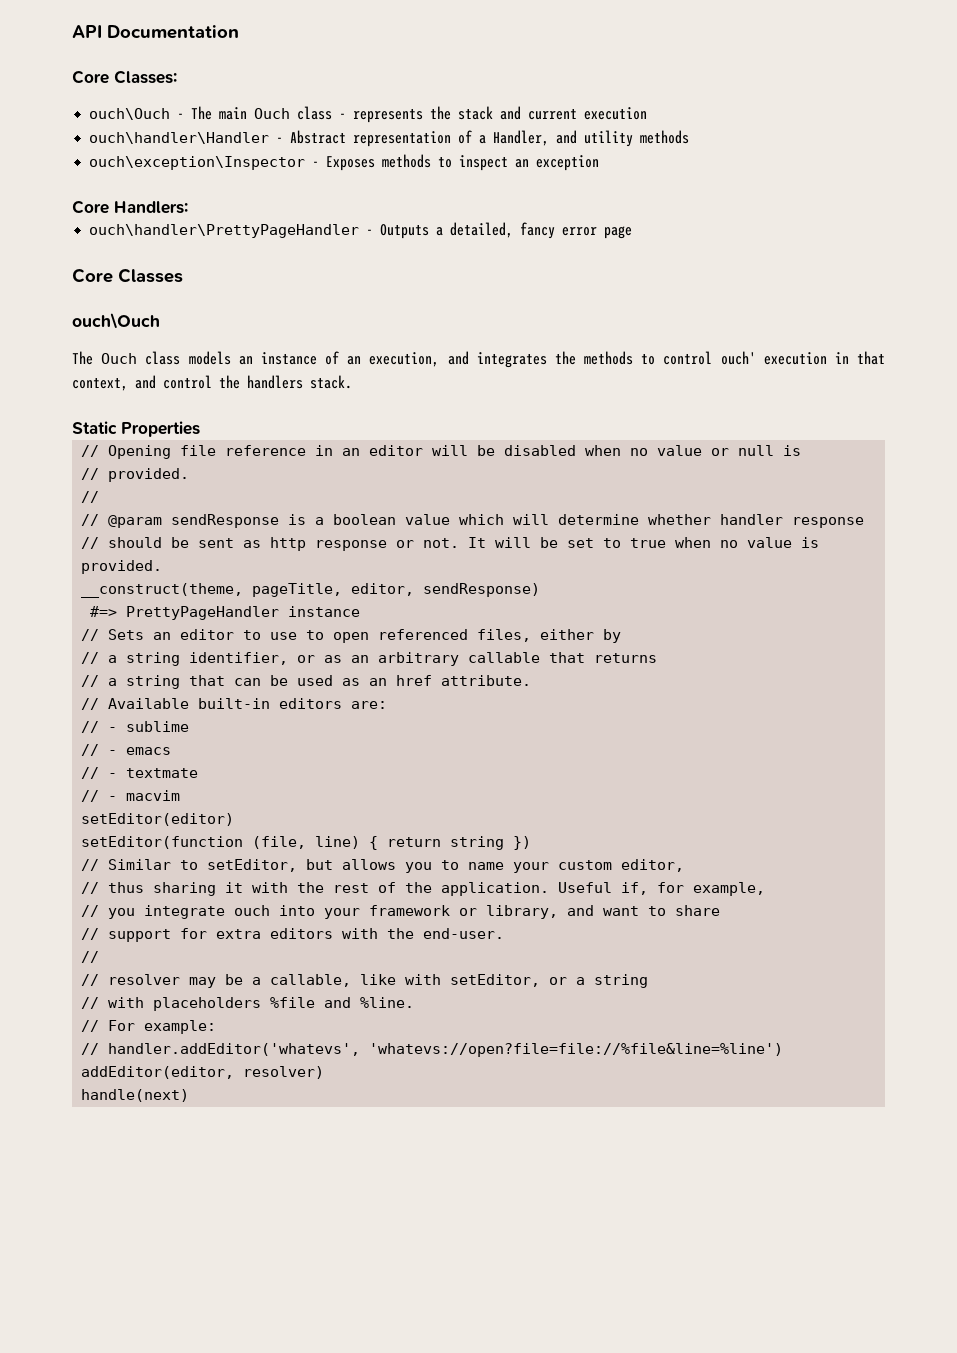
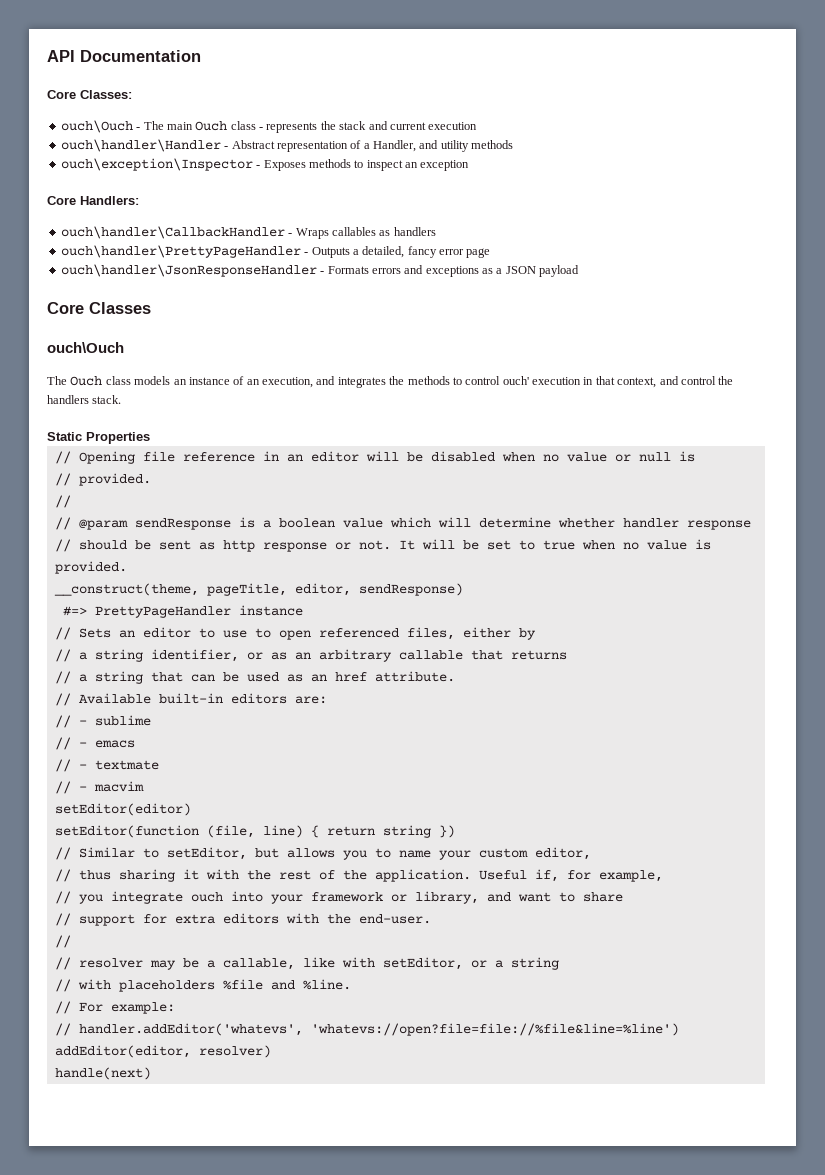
(188, 207) none -> [60,226,436,239] // ouch\handler\CallbackHandler - Wraps callables as handlers
(633, 232) none -> [60,264,580,277] // ouch\handler\JsonResponseHandler - Formats errors and exceptions as a JSON payload

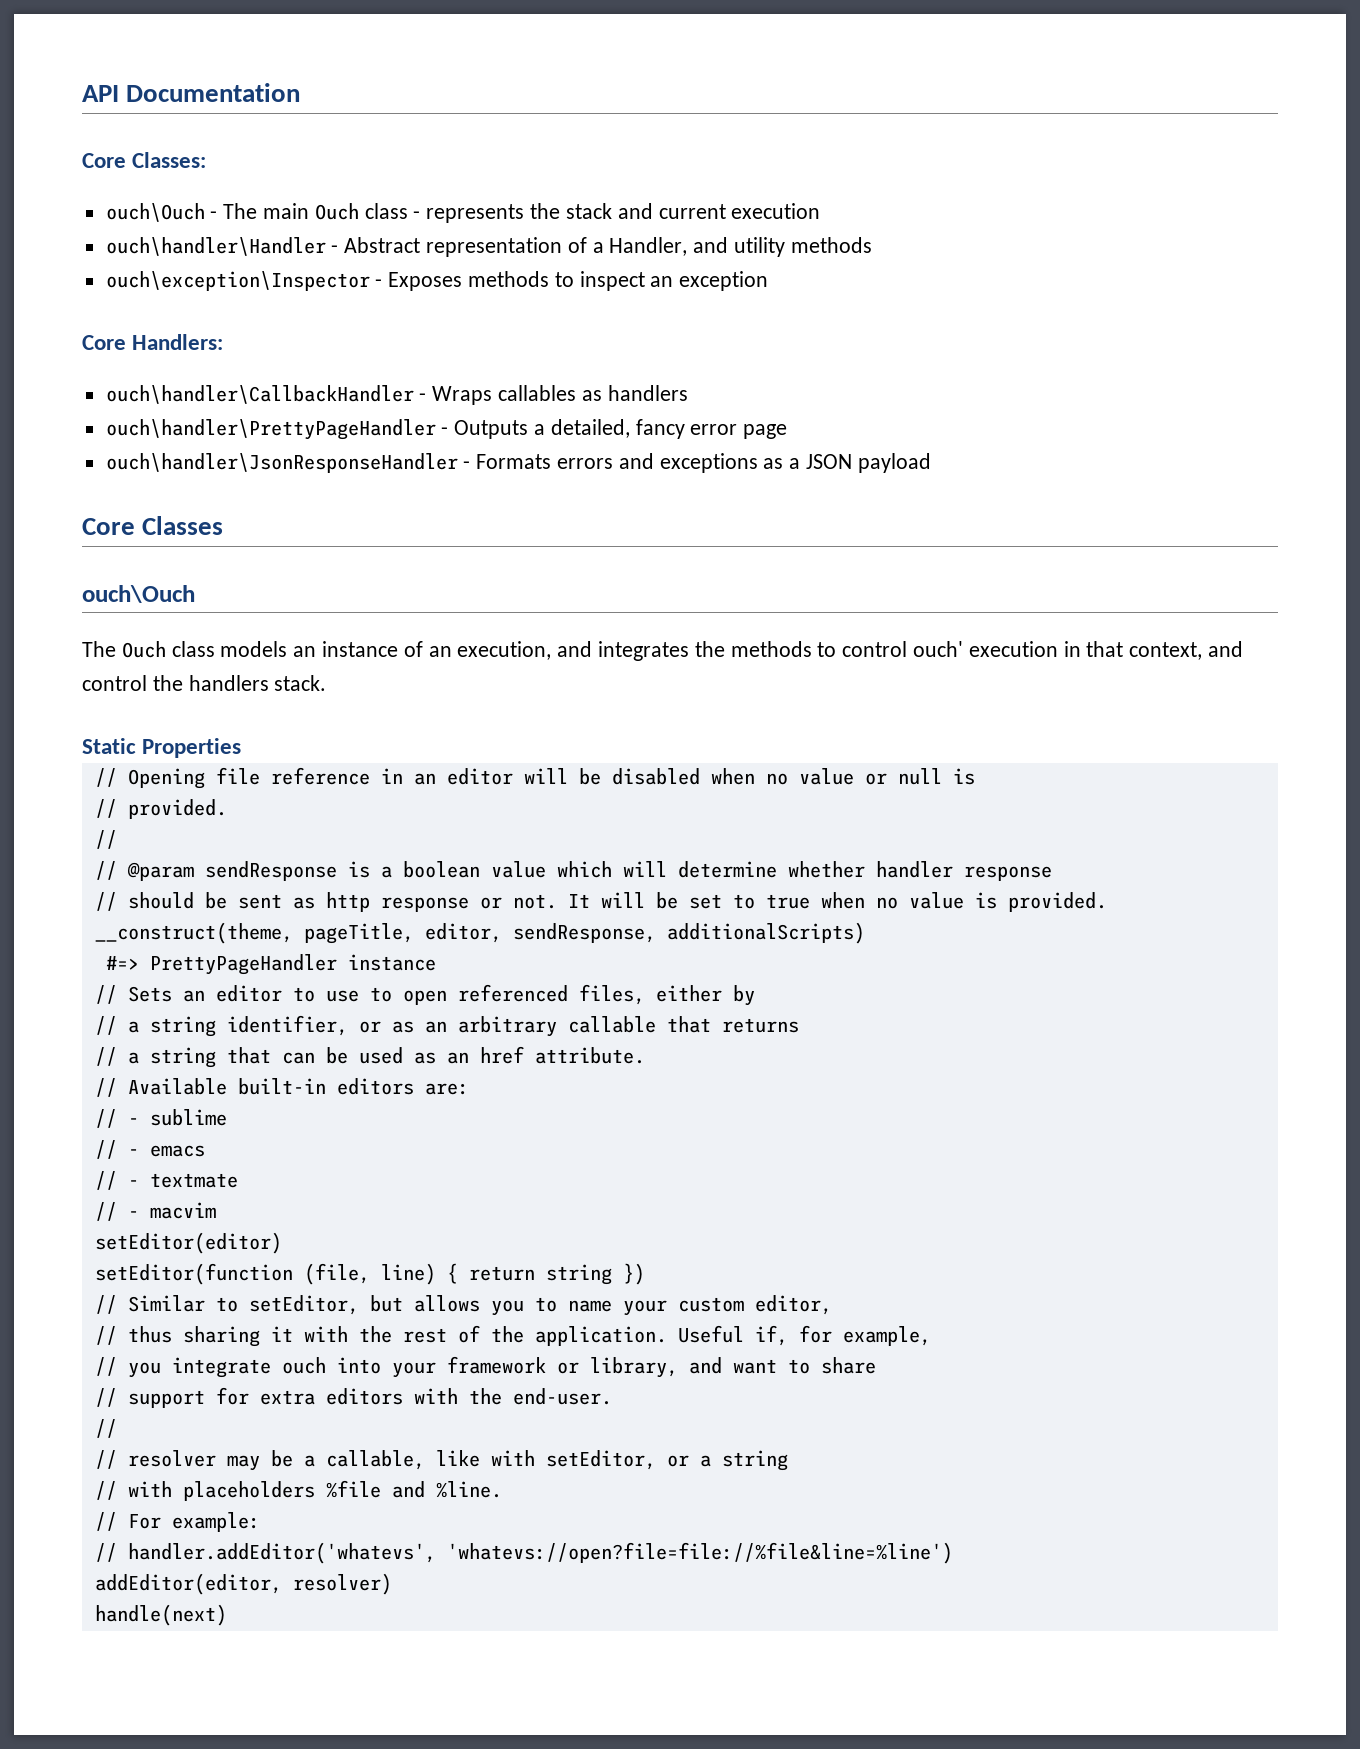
[358,583,463,596] sendResponse) -> [512,922,865,944] sendResponse, additionalScripts)

